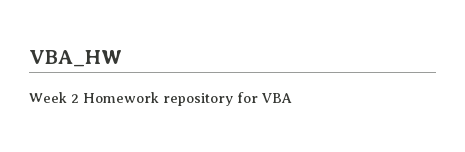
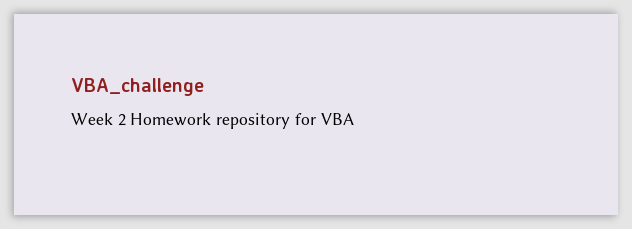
[29,50,122,67] VBA_HW -> [71,78,204,96] VBA_challenge

